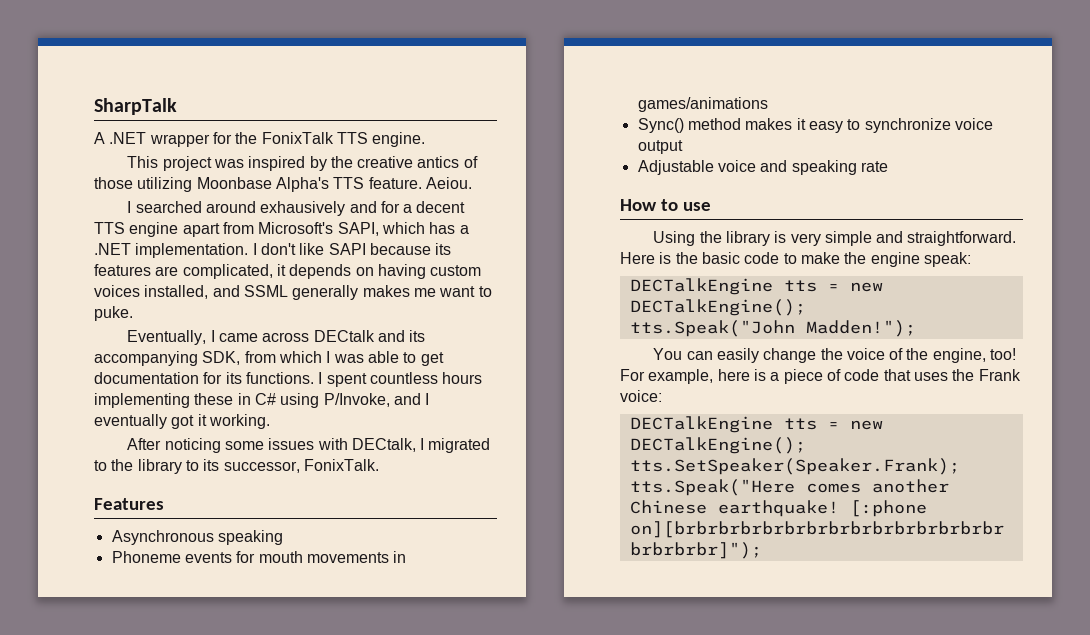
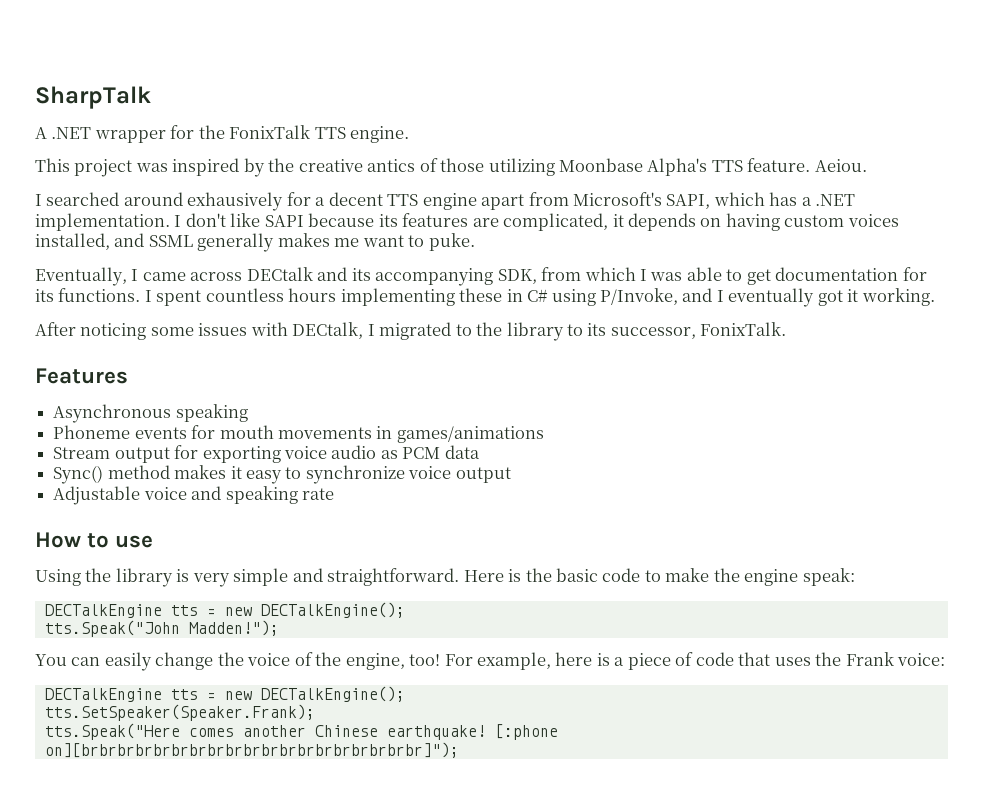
[349,201,377,213] and -> (284, 201) none
(768, 104) none -> [53,445,480,463] // Stream output for exporting voice audio as PCM data

